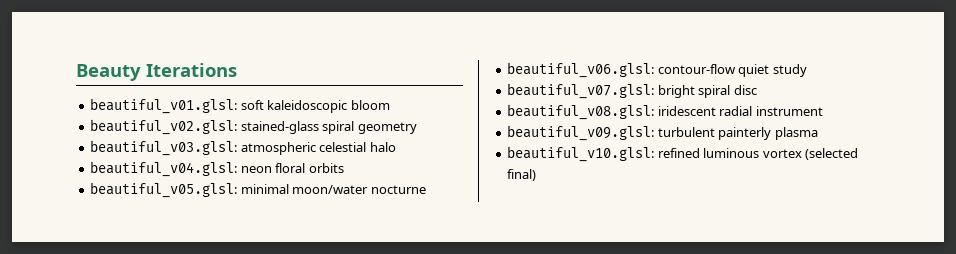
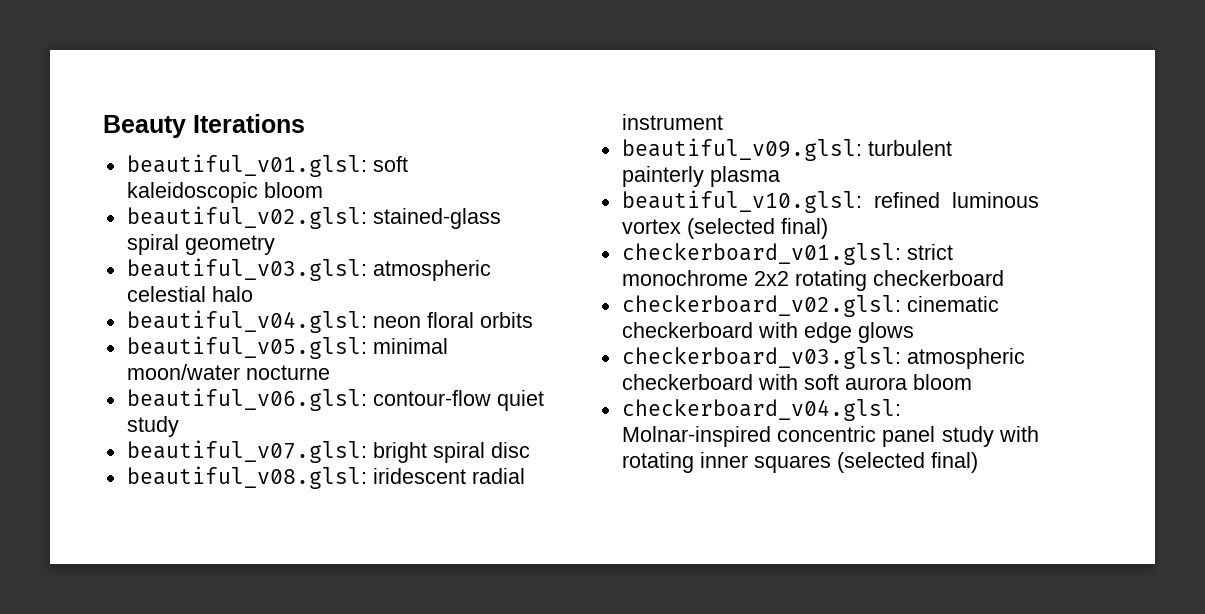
(537, 175) none -> [621,243,953,265] [621,270,1004,291] [621,295,999,317] [621,322,914,343] [621,347,1025,369] [621,374,972,390] [621,399,901,421] [621,426,1039,447] [621,452,978,473] // checkerboard_v01.glsl: strict monochrome 2x2 rotating checkerboard // checkerboard_v02.glsl: cinematic checkerboard with edge glows // checkerboard_v03.glsl: atmospheric checkerboard with soft aurora bloom // checkerboard_v04.glsl: Molnar-inspired concentric panel study with rotating inner squares (selected final)

